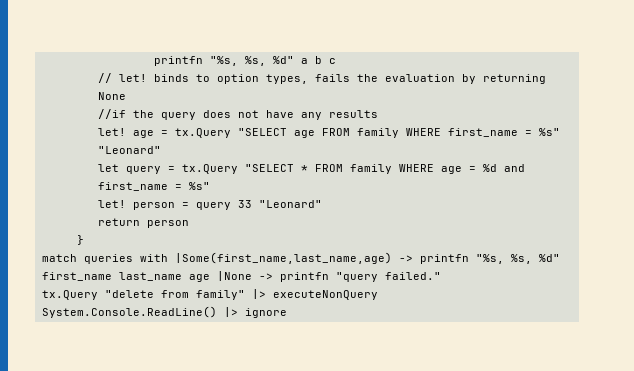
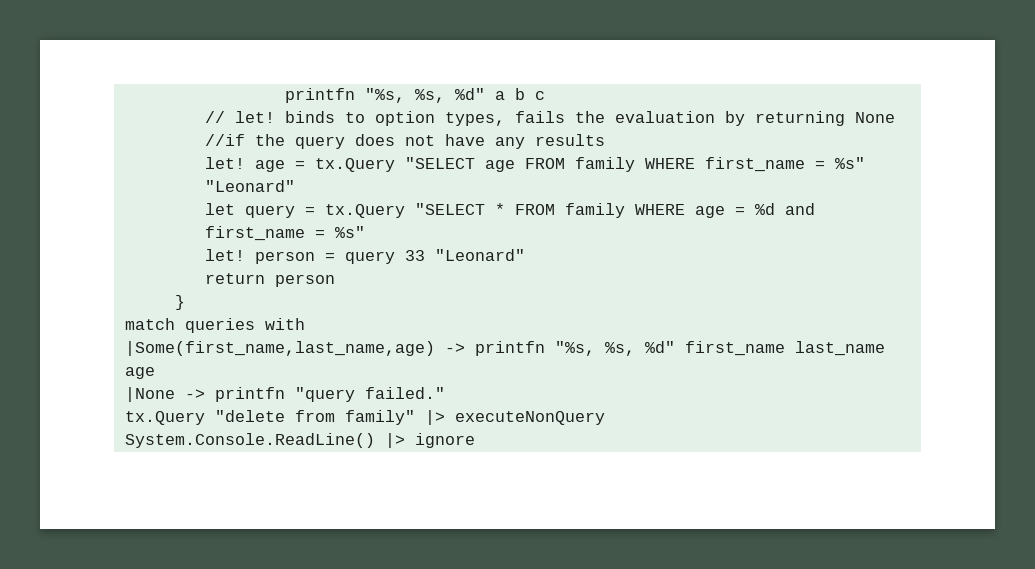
(168, 258) none -> (305, 324) //
(210, 278) none -> (155, 373) //

